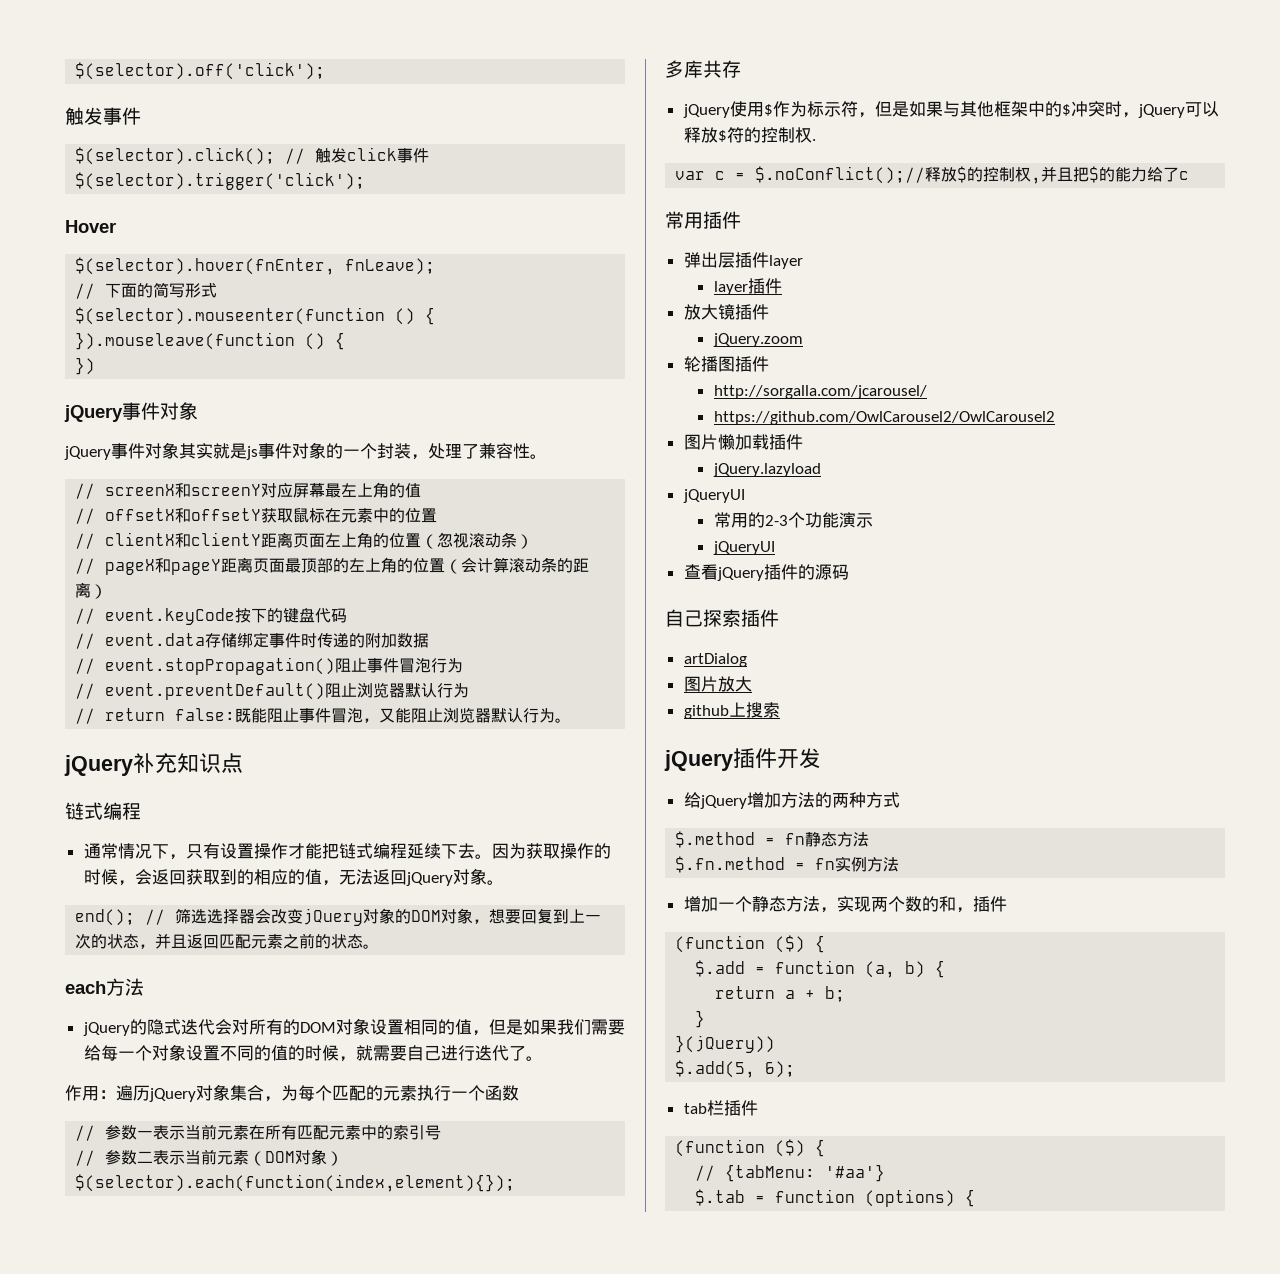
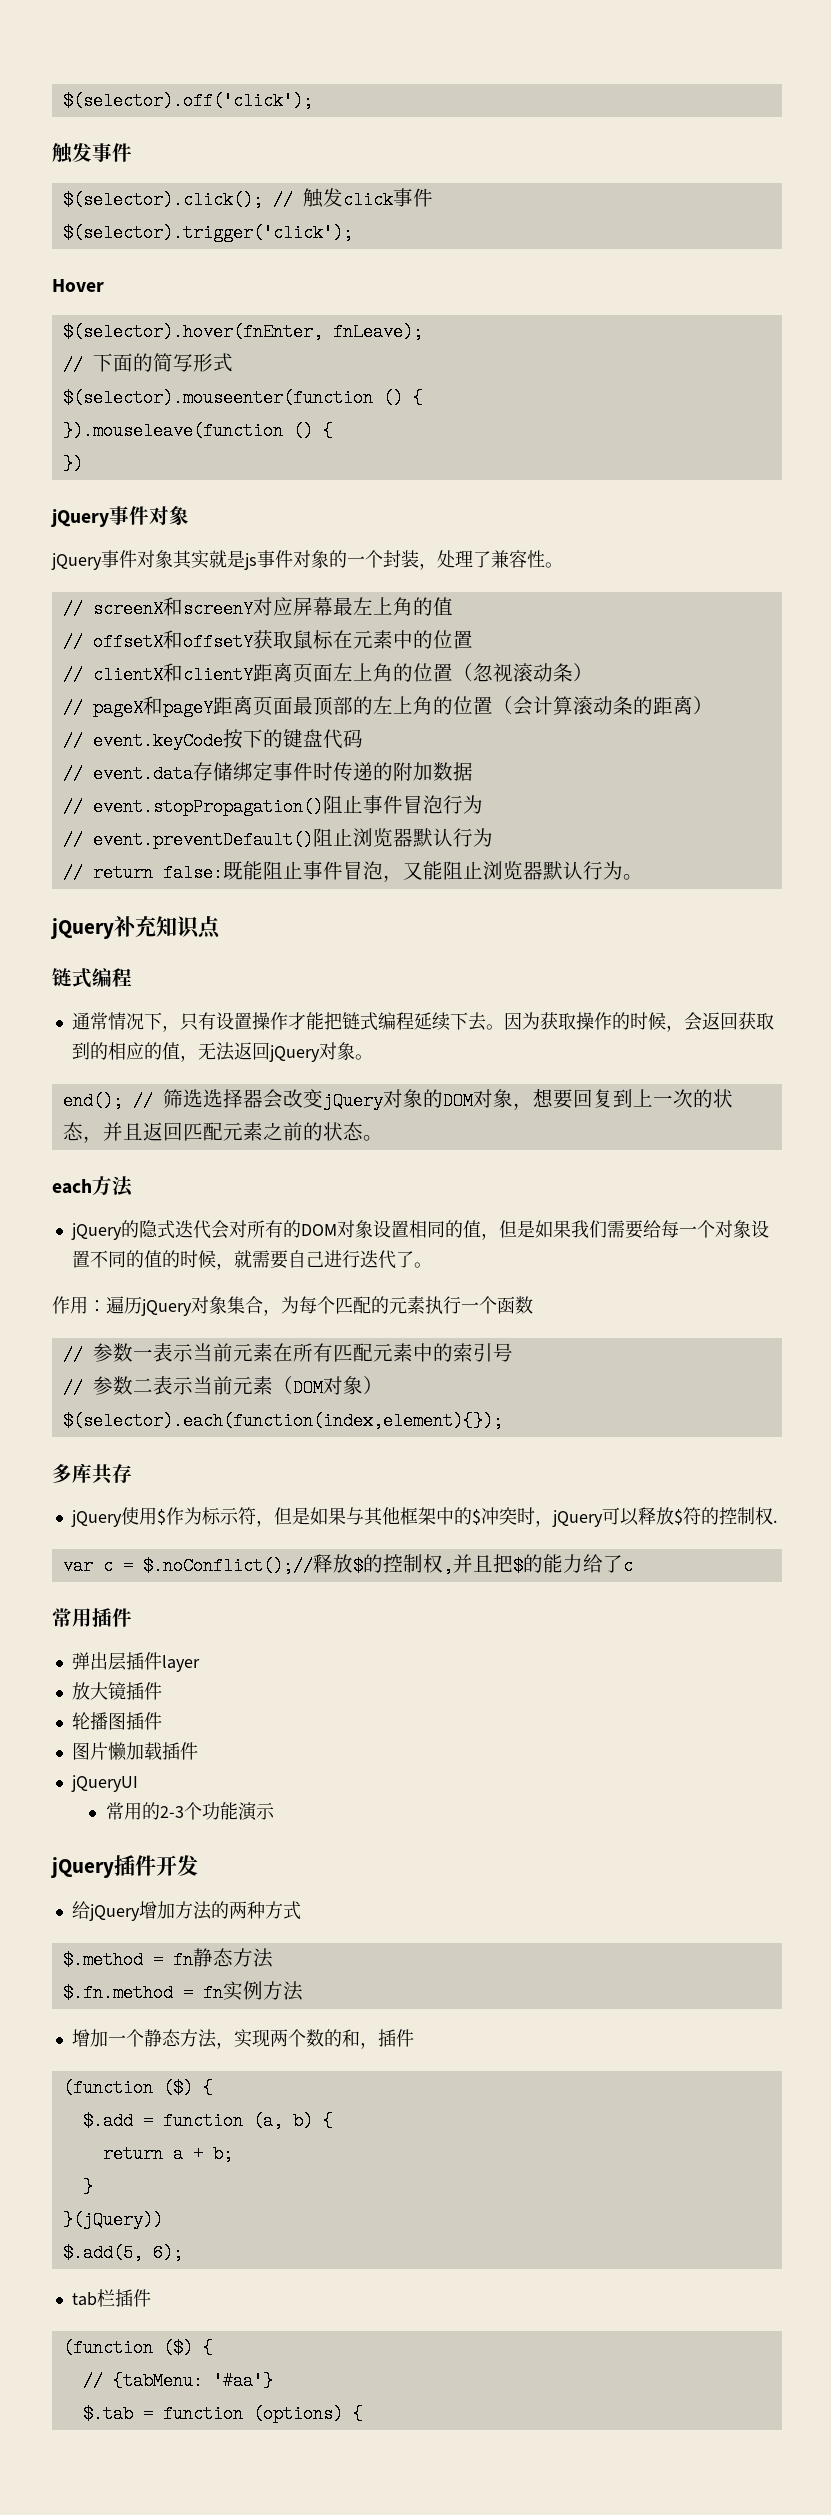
[713,278,782,295] // layer插件 -> (200, 1663) none
[712,333,803,347] // jQuery.zoom -> (162, 1691) none
[713,385,927,399] [713,411,1055,425] // http://sorgalla.com/jcarousel/ // https://github.com/OwlCarousel2/OwlCarousel2 -> (162, 1721) none
[712,463,821,477] // jQuery.lazyload -> (198, 1751) none
[712,541,775,555] [683,564,849,581] [665,609,779,627] [683,653,747,667] [683,676,752,692] [683,702,780,719] // jQueryUI // 查看jQuery插件的源码 // 自己探索插件 // artDialog // 图片放大 // github上搜索 -> (275, 1811) none

